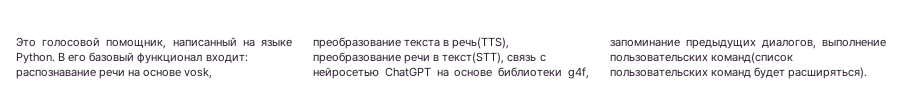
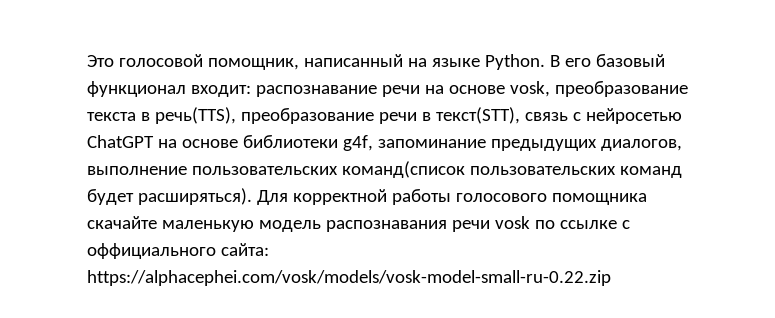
(868, 73) none -> [256,189,647,205] [87,216,630,232] [87,243,269,259] [87,270,611,286] Для корректной работы голосового помощника скачайте маленькую модель распознавания речи vosk по ссылке с оффициального сайта: https://alphacephei.com/vosk/models/vosk-model-small-ru-0.22.zip

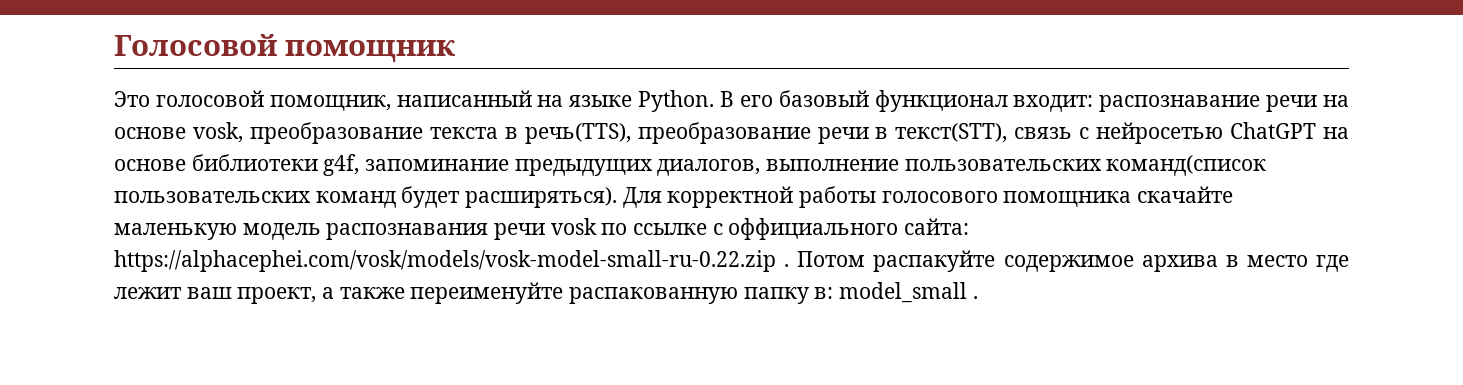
(87, 61) none -> [114,34,455,63] Голосовой помощник //
(611, 278) none -> [784,250,1349,272] [114,282,978,304] . Потом распакуйте содержимое архива в место где лежит ваш проект, а также переименуйте распакованную папку в: model_small .

